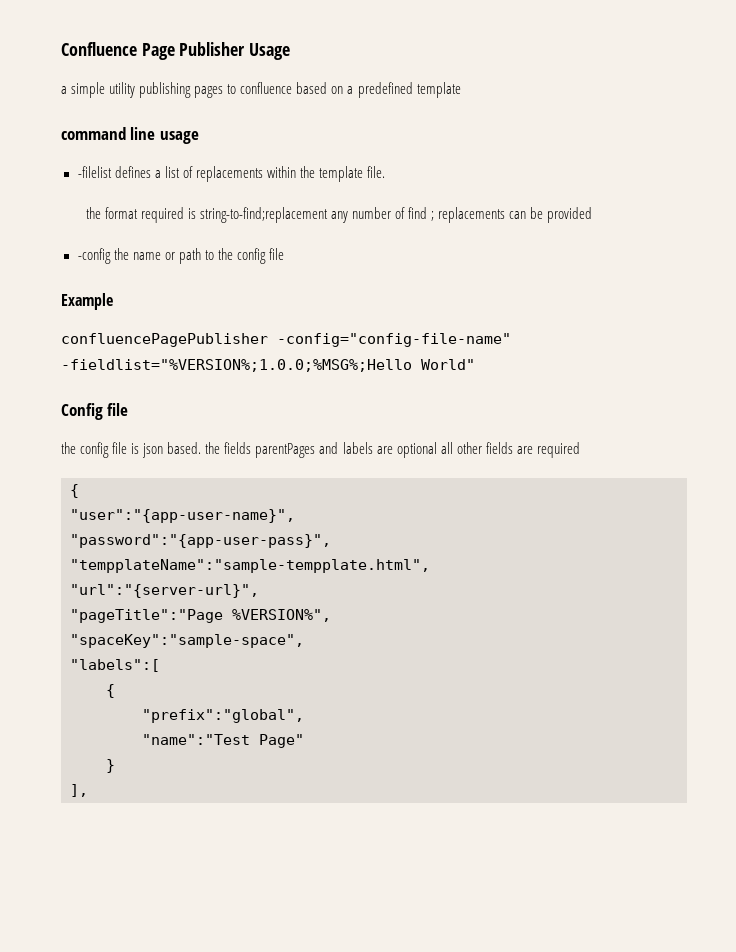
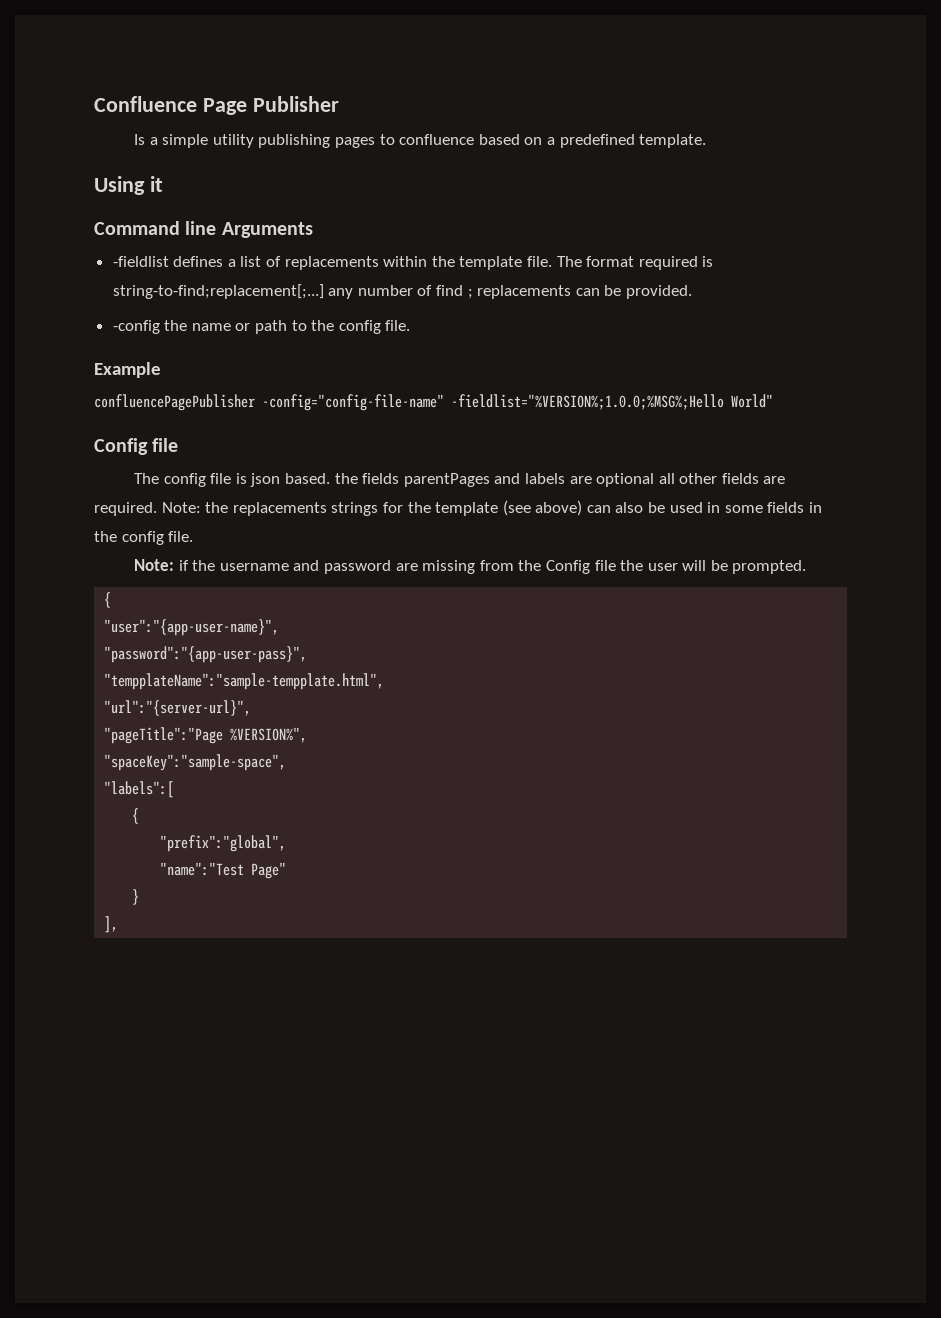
[249,43,291,60] Usage // -> [134,134,146,145] // Is
[416,82,461,98] [61,127,199,144] [77,166,112,178] template // command line usage // -filelist -> [639,134,707,148] [94,176,163,195] [94,221,313,238] [112,256,169,267] template. // Using it // Command line Arguments // -fieldlist
[85,207,101,219] // the -> [556,256,582,267] The
[199,207,328,223] string-to-find;replacement -> [112,284,324,299] string-to-find;replacement[;...]
[547,207,593,223] provided -> [626,285,693,299] provided.
[268,248,284,260] file -> [385,320,411,331] file.
[61,442,76,454] the -> [134,473,160,484] The
[536,442,580,458] required -> [94,500,823,516] [94,531,194,545] [134,559,807,574] required. Note: the replacements strings for the template (see above) can also be used in some fields in the config file. // Note: if the username and password are missing from the Config file the user will be prompted.

